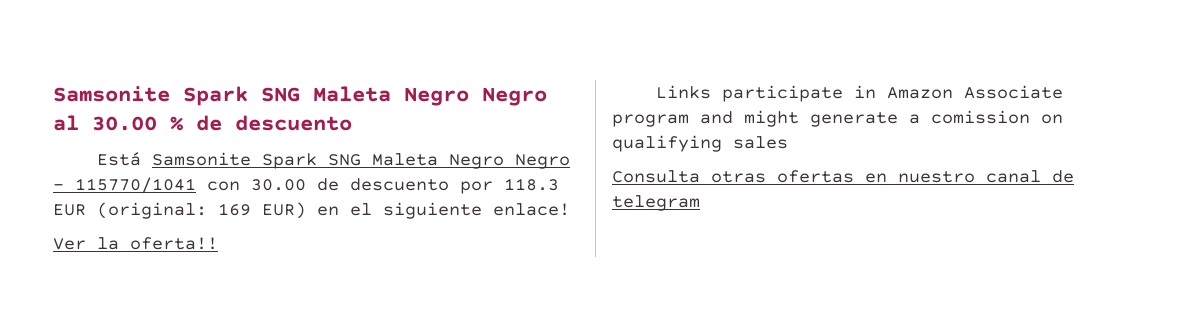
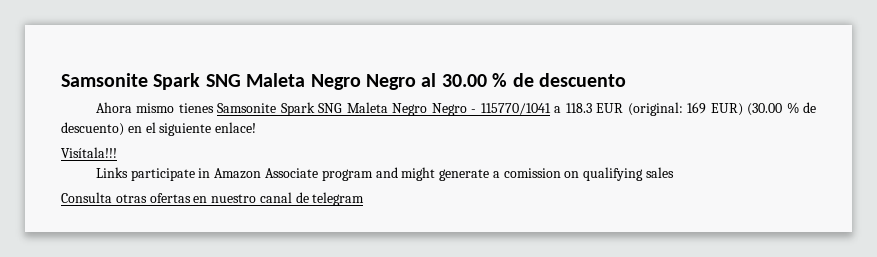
[96,152,141,166] Está -> [95,102,214,113] Ahora mismo tienes
[207,178,493,194] con 30.00 de descuento por -> [554,106,562,113] a
(306, 210) none -> [747,102,816,116] [61,122,124,136] (30.00 % de descuento)
[53,237,218,250] Ver la oferta!! -> [61,147,117,158] Visítala!!!

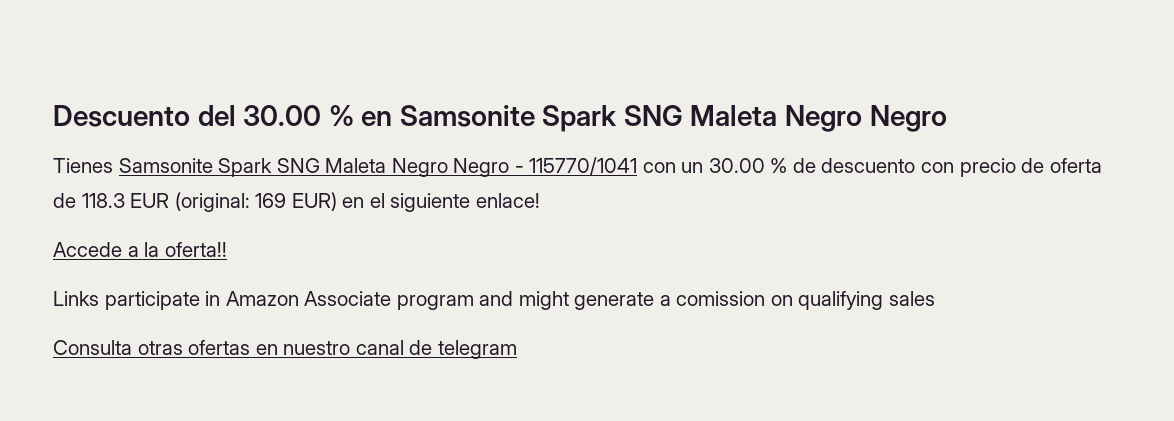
[61,73,626,90] [95,102,214,113] Samsonite Spark SNG Maleta Negro Negro al 30.00 % de descuento // Ahora mismo tienes -> [53,105,947,132] [53,158,113,173] Descuento del 30.00 % en Samsonite Spark SNG Maleta Negro Negro // Tienes
[554,106,562,113] a -> [642,158,1102,177] [53,193,76,208] con un 30.00 % de descuento con precio de oferta de
[747,102,816,116] [61,122,124,136] (30.00 % de descuento) -> (337, 201) none
[61,147,117,158] Visítala!!! -> [53,242,227,257] Accede a la oferta!!

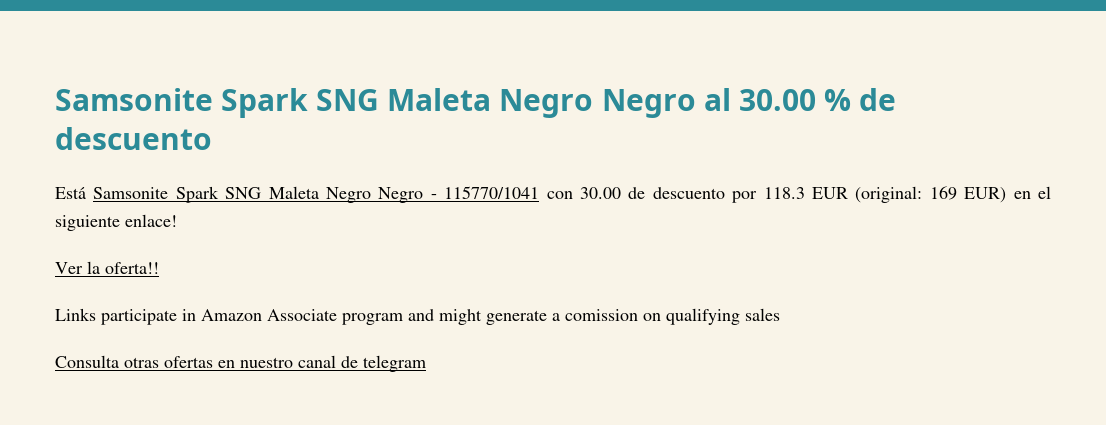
[53,105,947,132] [53,158,113,173] Descuento del 30.00 % en Samsonite Spark SNG Maleta Negro Negro // Tienes -> [55,88,896,118] [55,127,212,150] [55,187,86,199] Samsonite Spark SNG Maleta Negro Negro al 30.00 % de descuento // Está
[681,158,1102,177] [53,193,76,208] un 30.00 % de descuento con precio de oferta de -> [579,187,758,203] 30.00 de descuento por
[53,242,139,257] Accede a -> [55,262,83,274] Ver

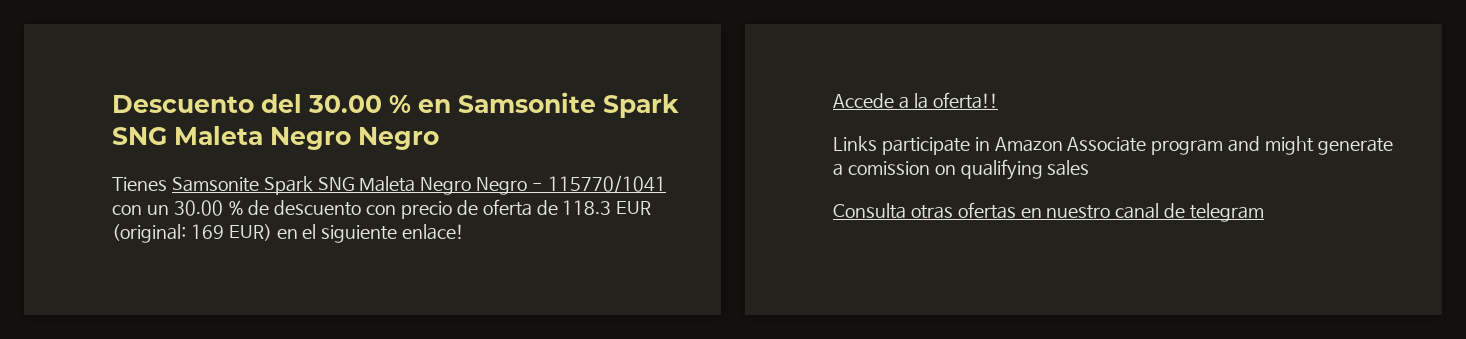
[55,88,896,118] [55,127,212,150] [55,187,86,199] Samsonite Spark SNG Maleta Negro Negro al 30.00 % de descuento // Está -> [112,92,679,118] [112,126,439,150] [112,177,167,191] Descuento del 30.00 % en Samsonite Spark SNG Maleta Negro Negro // Tienes
[579,187,758,203] 30.00 de descuento por -> [146,199,558,219] un 30.00 % de descuento con precio de oferta de
[55,262,83,274] Ver -> [833,93,909,109] Accede a

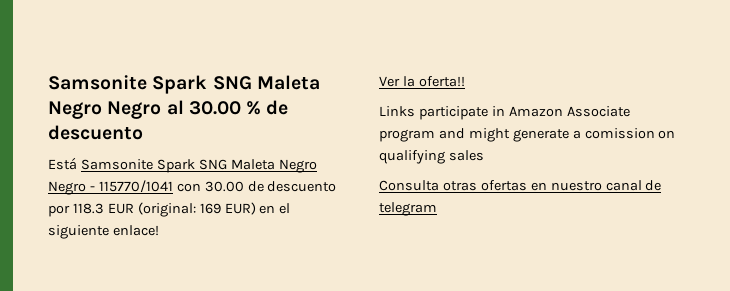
[112,92,679,118] [112,126,439,150] [112,177,167,191] Descuento del 30.00 % en Samsonite Spark SNG Maleta Negro Negro // Tienes -> [48,75,320,94] [48,100,289,119] [48,125,143,140] [48,157,77,170] Samsonite Spark SNG Maleta Negro Negro al 30.00 % de descuento // Está
[146,199,558,219] un 30.00 % de descuento con precio de oferta de -> [204,181,337,192] [48,205,70,217] 30.00 de descuento por
[833,93,909,109] Accede a -> [379,76,400,87] Ver

